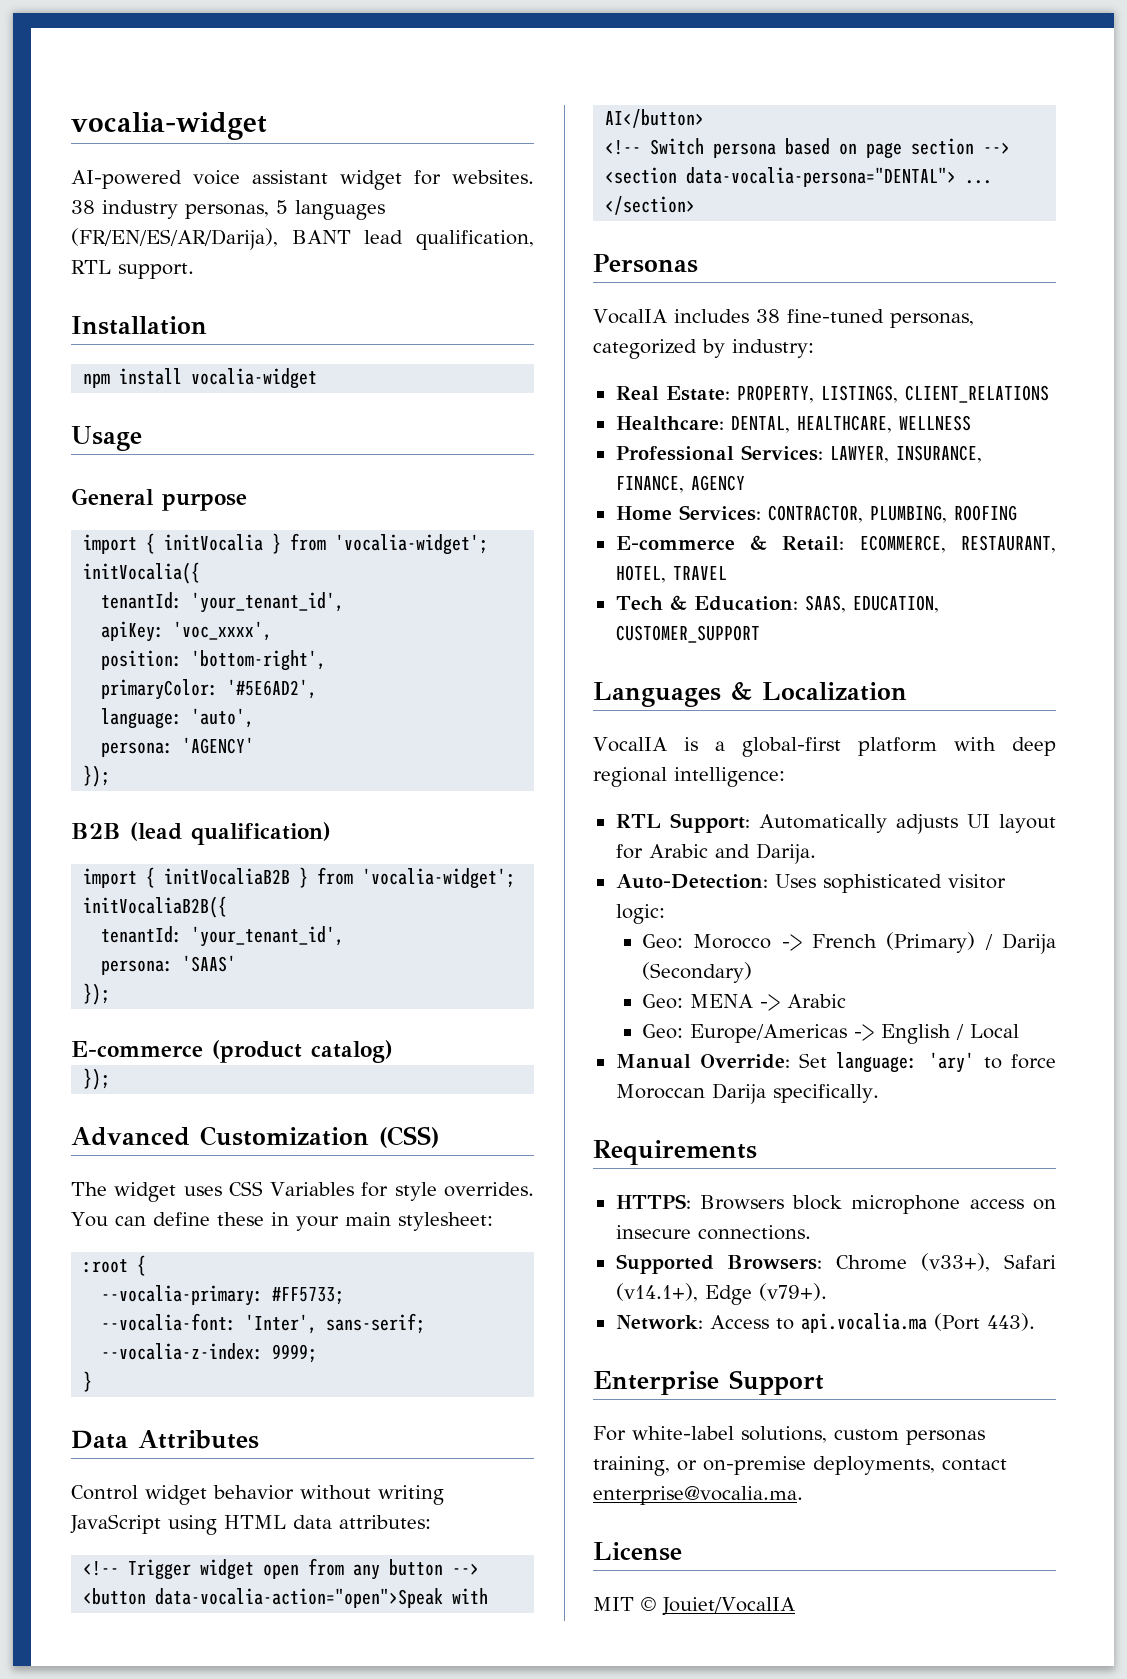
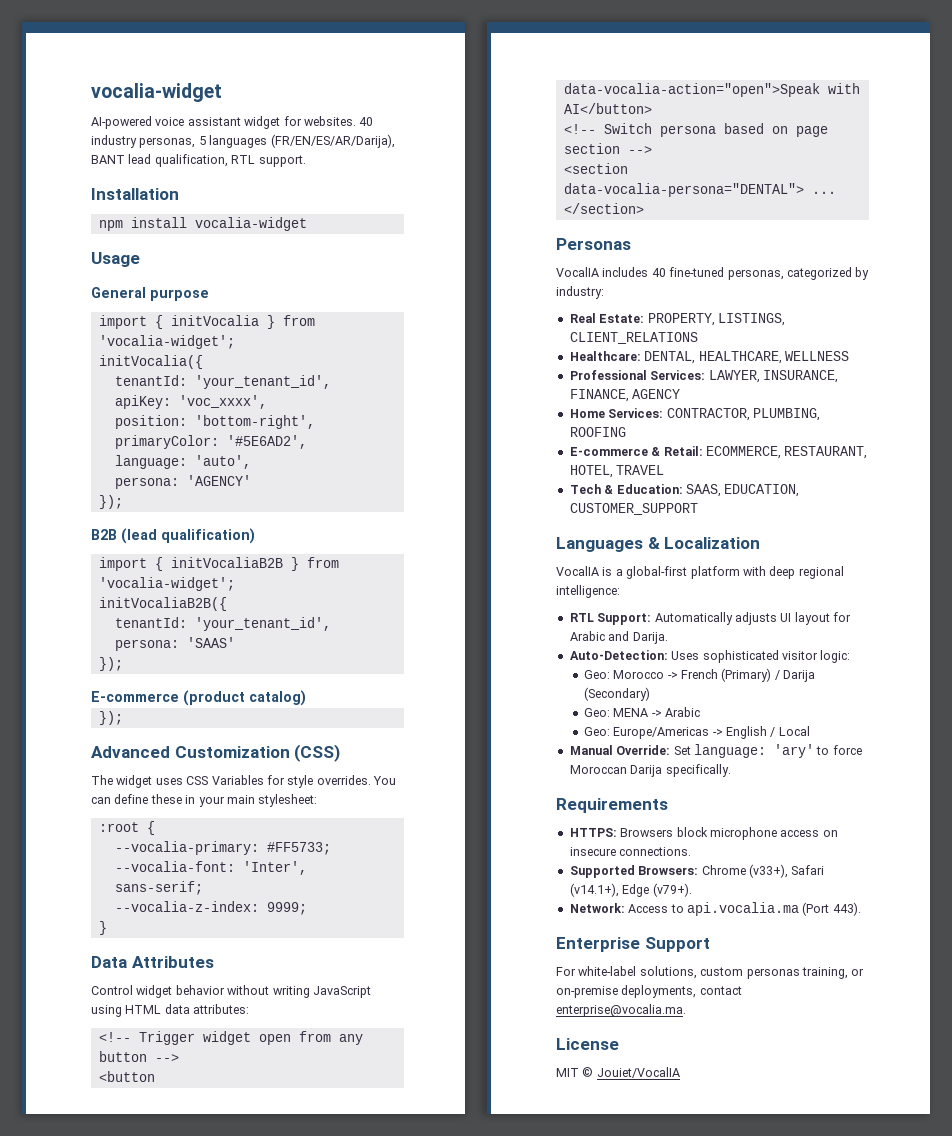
[71,200,95,214] 38 -> [359,117,374,126] 40
[755,309,780,323] 38 -> [651,268,666,277] 40

